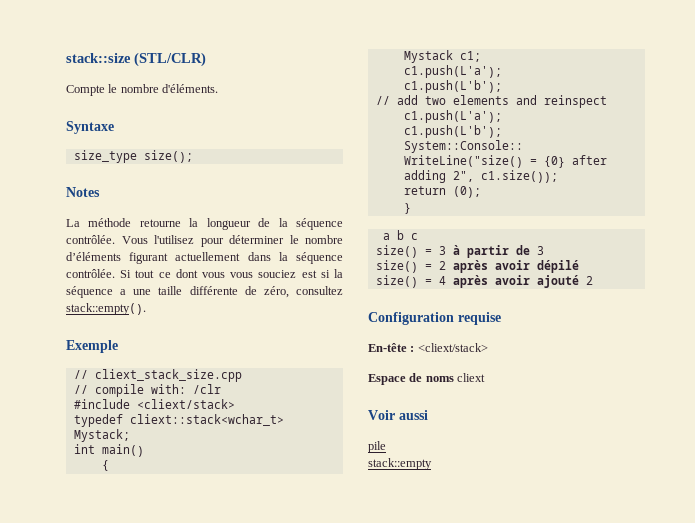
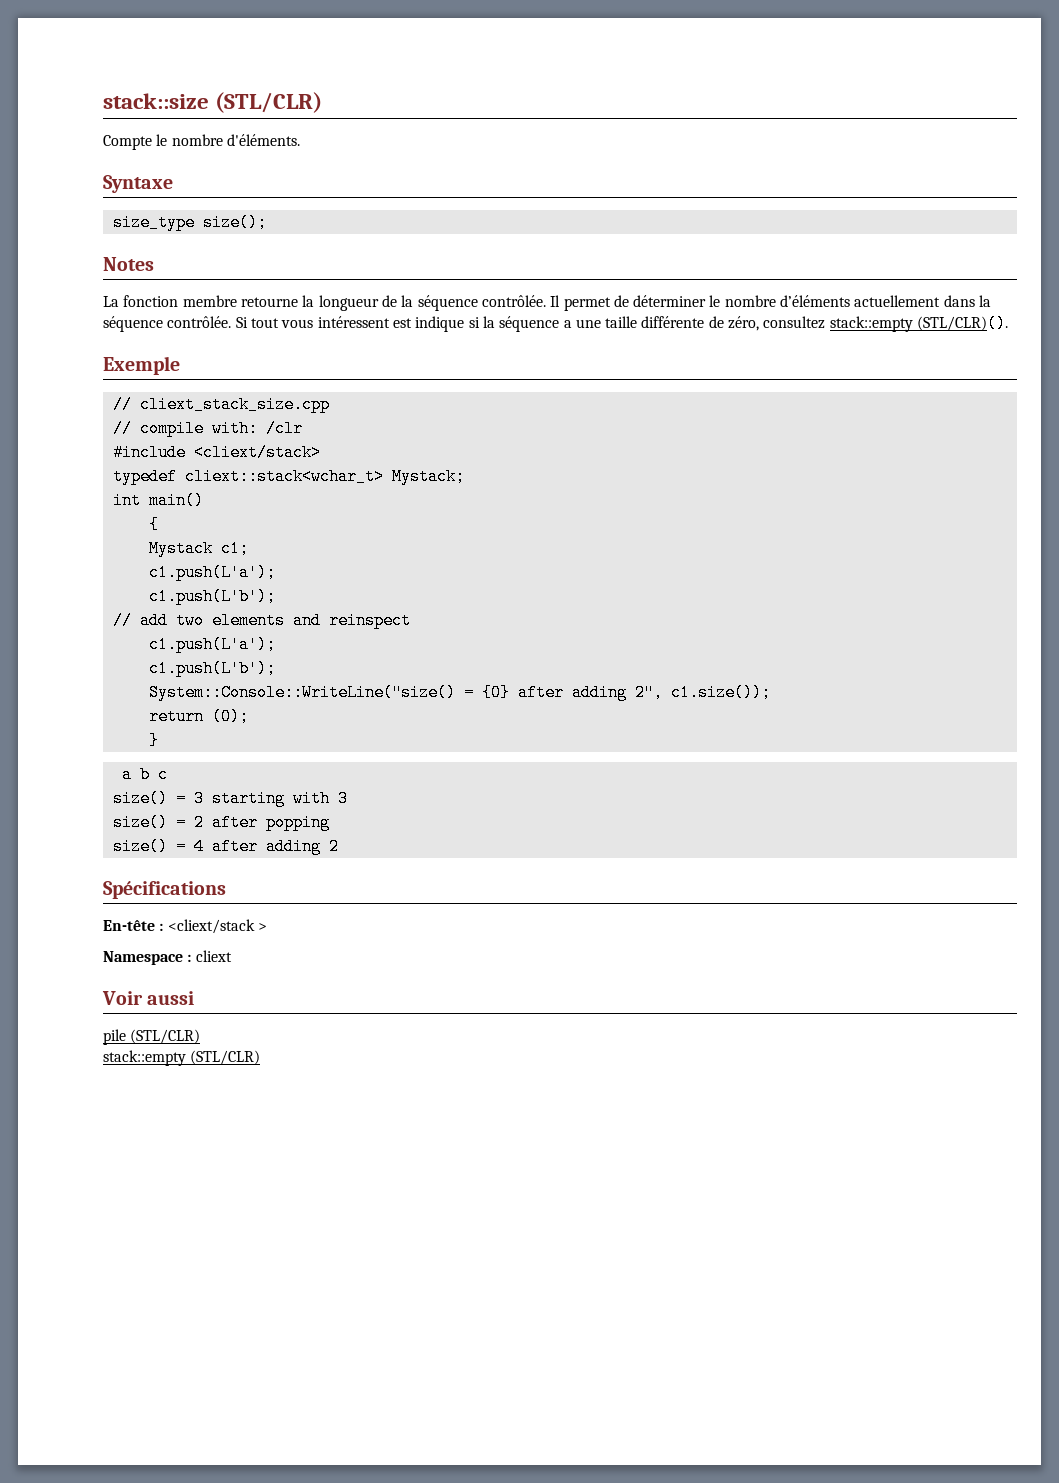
[88,218,132,227] méthode -> [123,295,237,307] fonction membre
[121,235,224,247] Vous l'utilisez pour -> [550,295,629,311] Il permet de
[129,252,169,264] figurant -> (851, 301) none
[158,269,317,278] ce dont vous vous souciez est -> [281,316,465,332] vous intéressent est indique
[66,303,146,315] stack::empty(). -> [829,315,1009,332] stack::empty (STL/CLR)().
[452,245,530,258] à partir de -> [211,790,330,807] starting with
[452,260,579,273] après avoir dépilé -> [211,814,330,831] after popping
[452,275,579,288] après avoir ajouté -> [211,838,321,855] after adding
[368,312,501,325] Configuration requise -> [103,881,226,899] Spécifications
[417,343,488,352] [368,373,454,385] <cliext/stack> // Espace de noms -> [167,919,267,934] [103,951,192,965] <cliext/stack > // Namespace :
[368,458,432,470] // stack::empty -> [130,1029,201,1044] [103,1050,261,1066] (STL/CLR) // stack::empty (STL/CLR)

